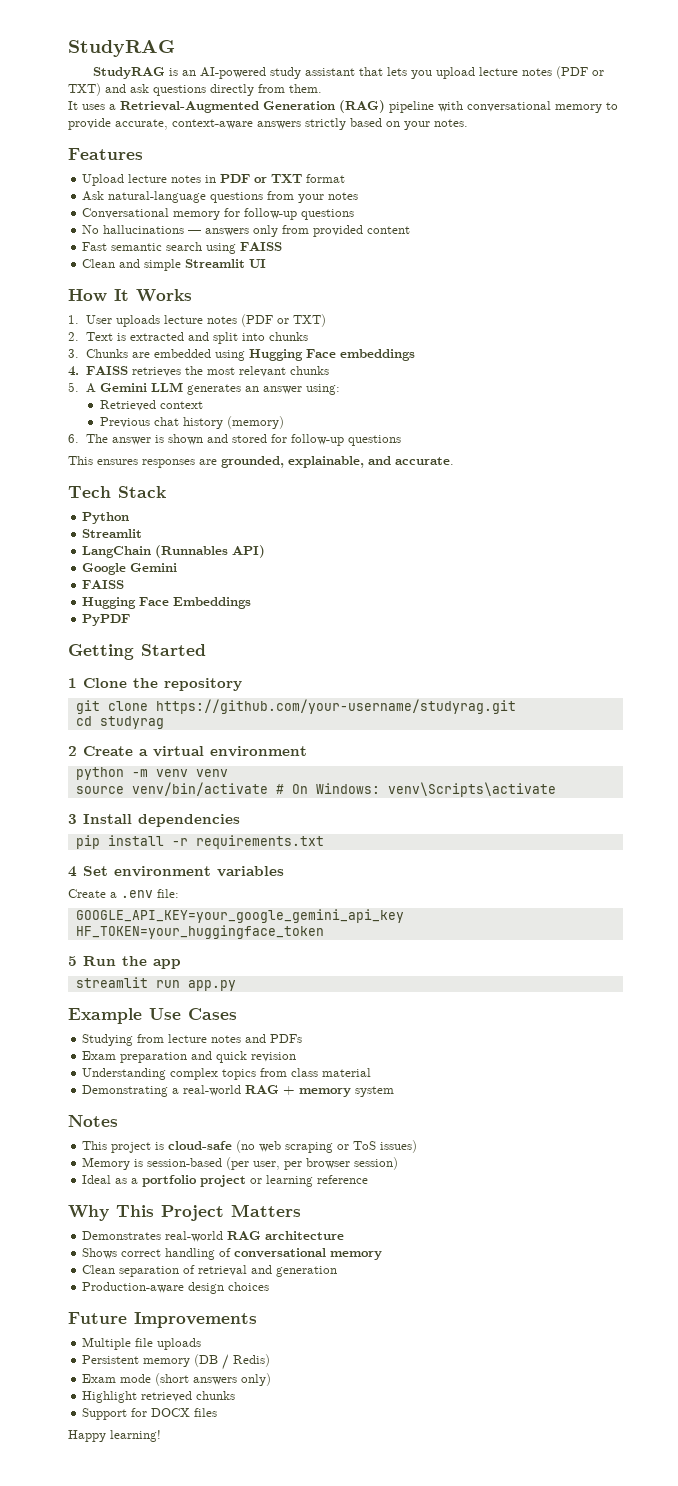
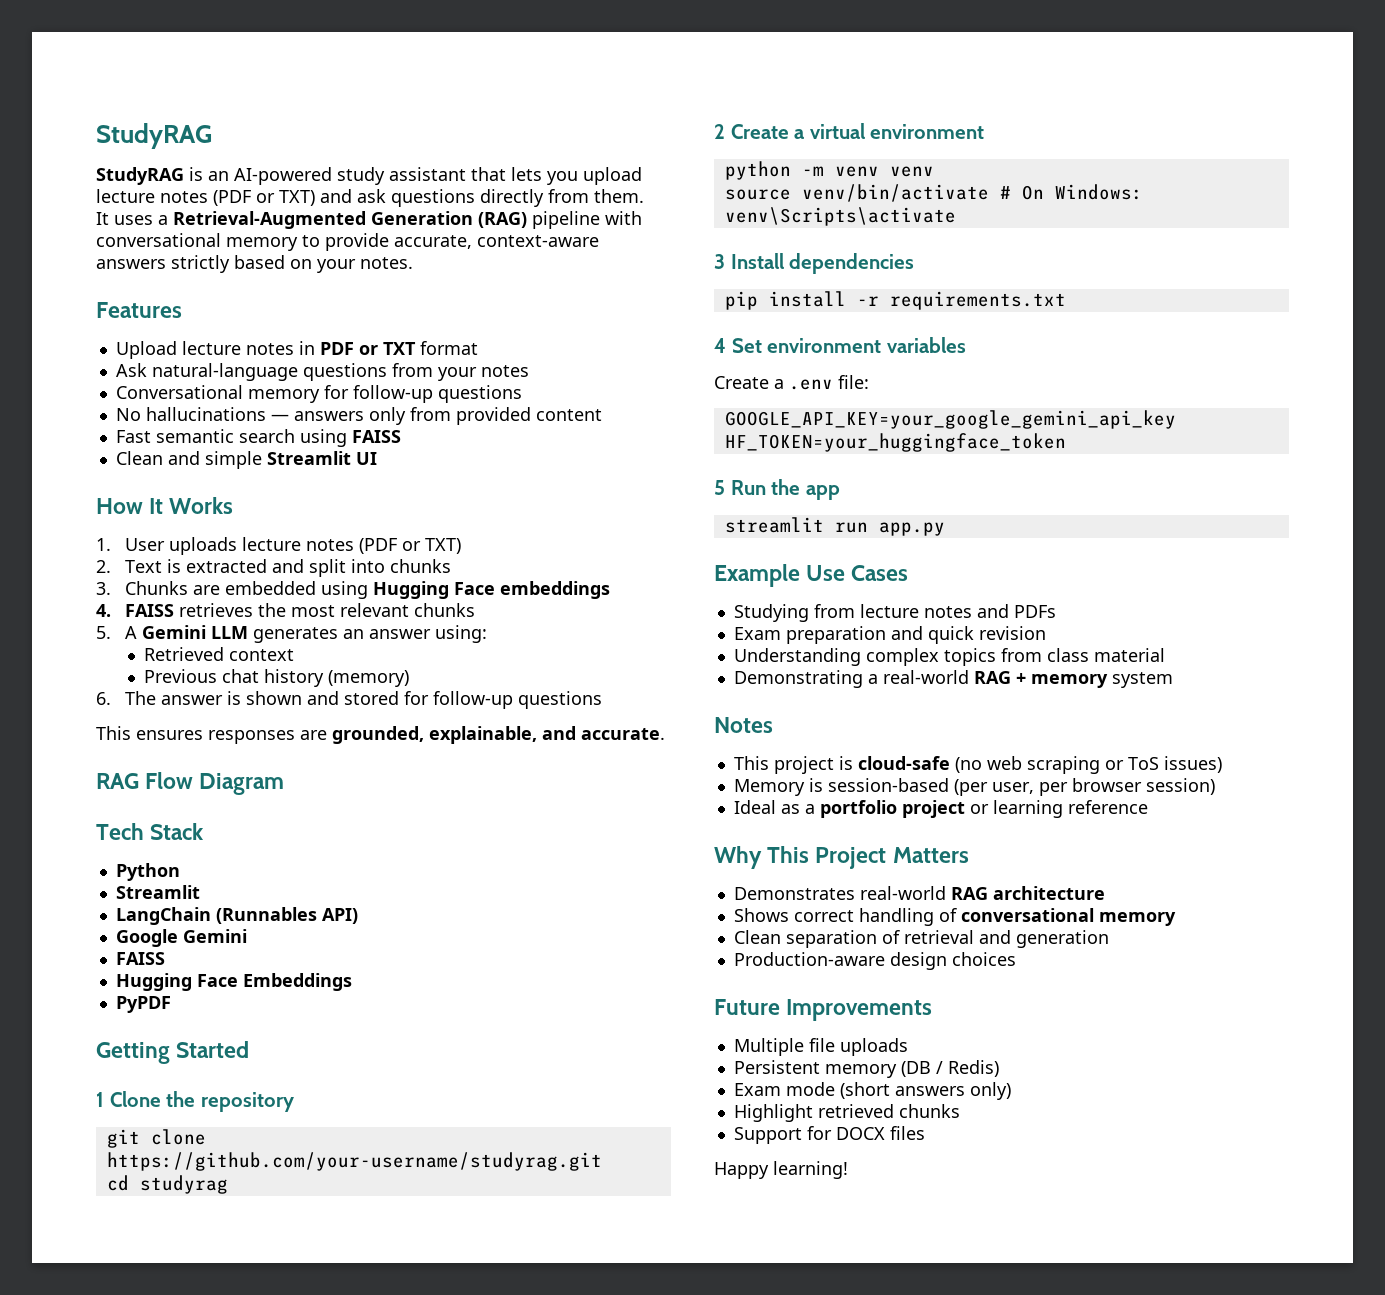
(454, 461) none -> [96,772,285,795] // RAG Flow Diagram

